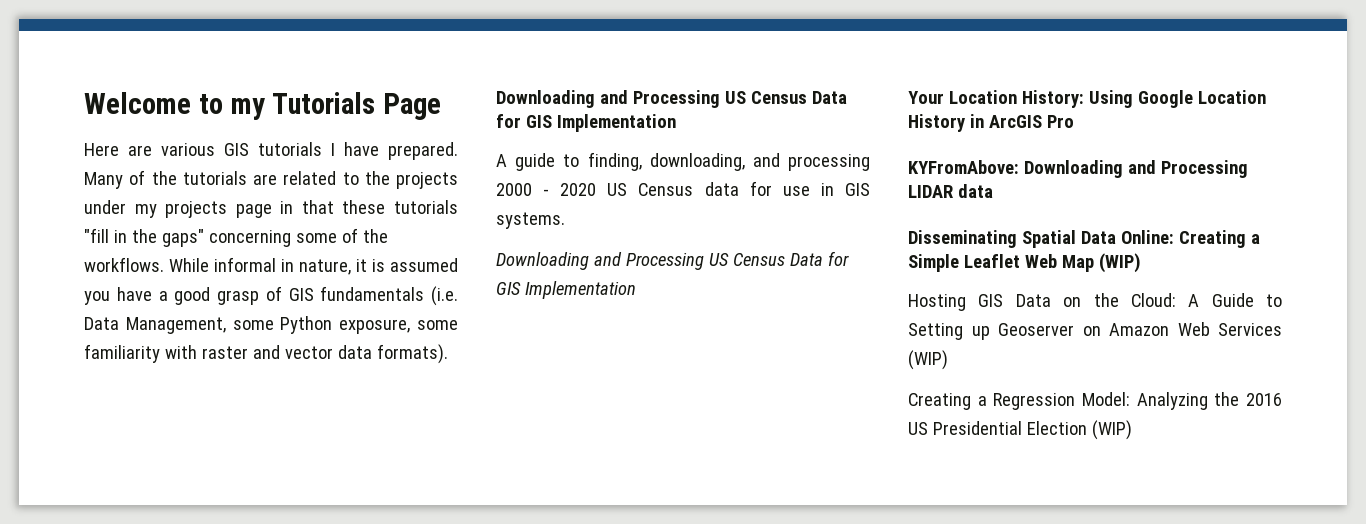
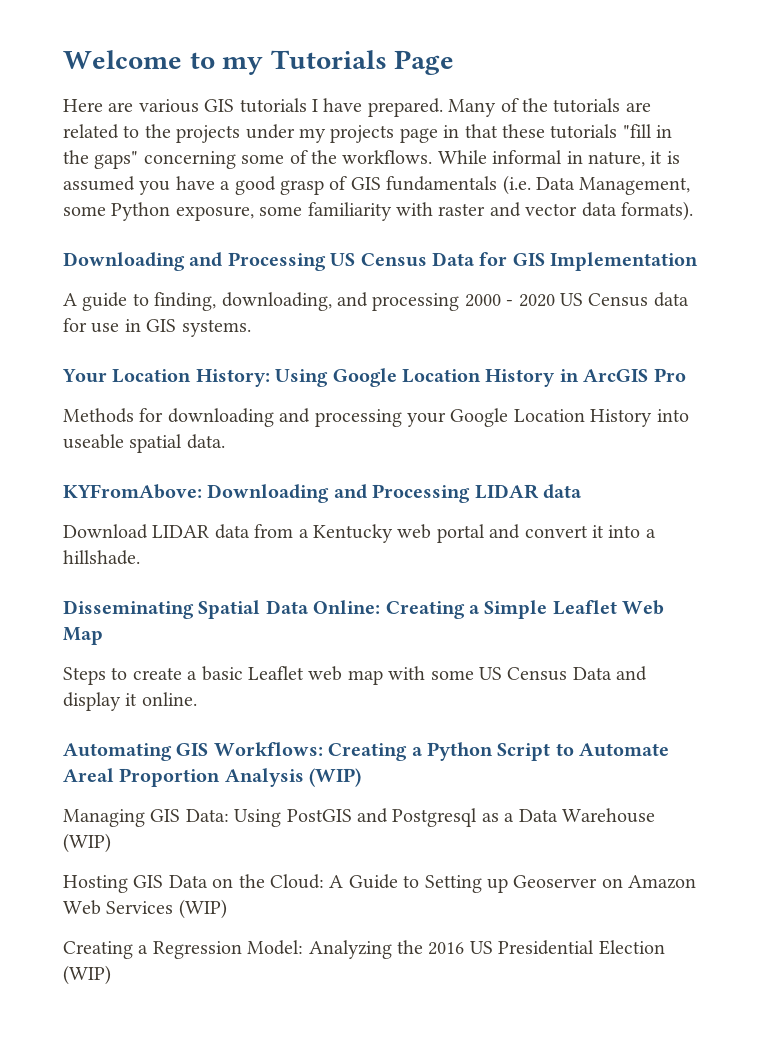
[496,251,849,270] [496,281,636,299] // Downloading and Processing US Census Data for GIS Implementation -> (251, 328) none
(1074, 121) none -> [63,408,689,427] [63,434,225,453] // Methods for downloading and processing your Google Location History into useable spatial data.
(993, 191) none -> [63,524,656,543] [63,550,140,565] // Download LIDAR data from a Kentucky web portal and convert it into a hillshade.
(1094, 263) none -> [63,666,648,685] [63,692,197,711] [63,742,670,761] [63,768,362,787] [63,808,655,827] // Steps to create a basic Leaflet web map with some US Census Data and display it online. // Automating GIS Workflows: Creating a Python Script to Automate Areal Proportion Analysis (WIP) // Managing GIS Data: Using PostGIS and Postgresql as a Data Warehouse

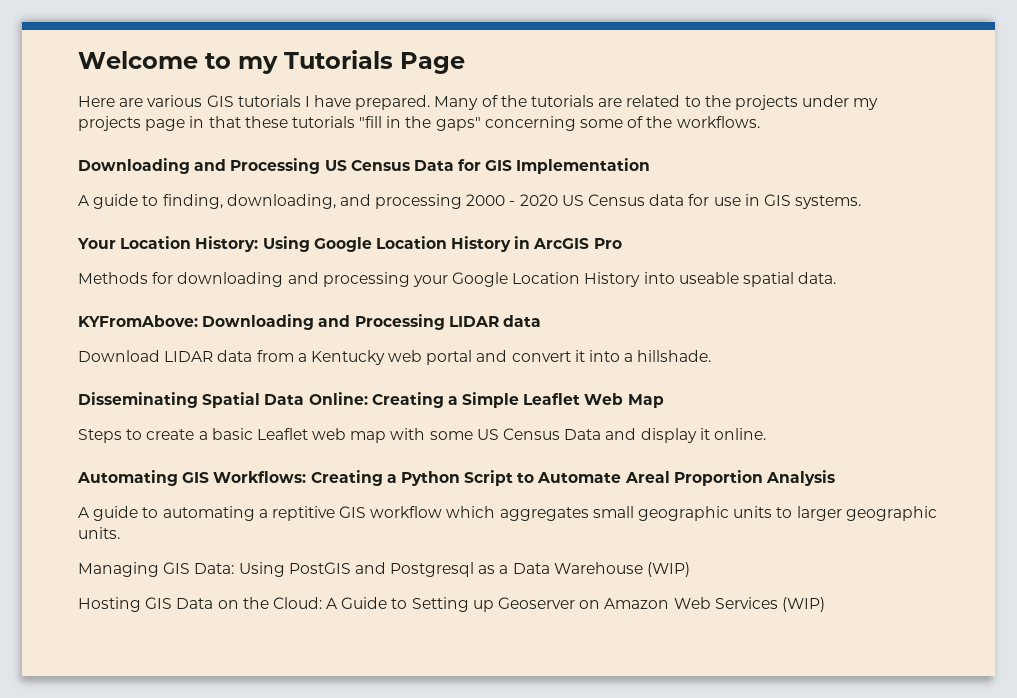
[437,150,680,167] [63,175,691,195] [63,201,693,221] While informal in nature, it is assumed you have a good grasp of GIS fundamentals (i.e. Data Management, some Python exposure, some familiarity with raster and vector data formats). -> (760, 122) none
[309,768,362,787] (WIP) -> [78,506,937,521] [78,527,120,539] // A guide to automating a reptitive GIS workflow which aggregates small geographic units to larger geographic units.
[63,940,665,959] [63,965,111,985] // Creating a Regression Model: Analyzing the 2016 US Presidential Election (WIP) -> (825, 604) none

